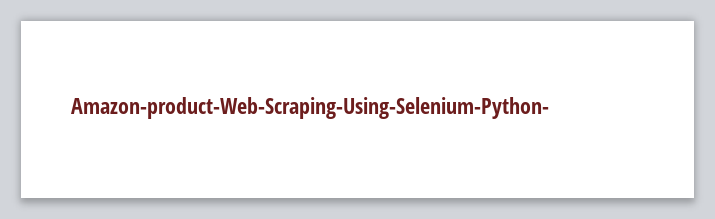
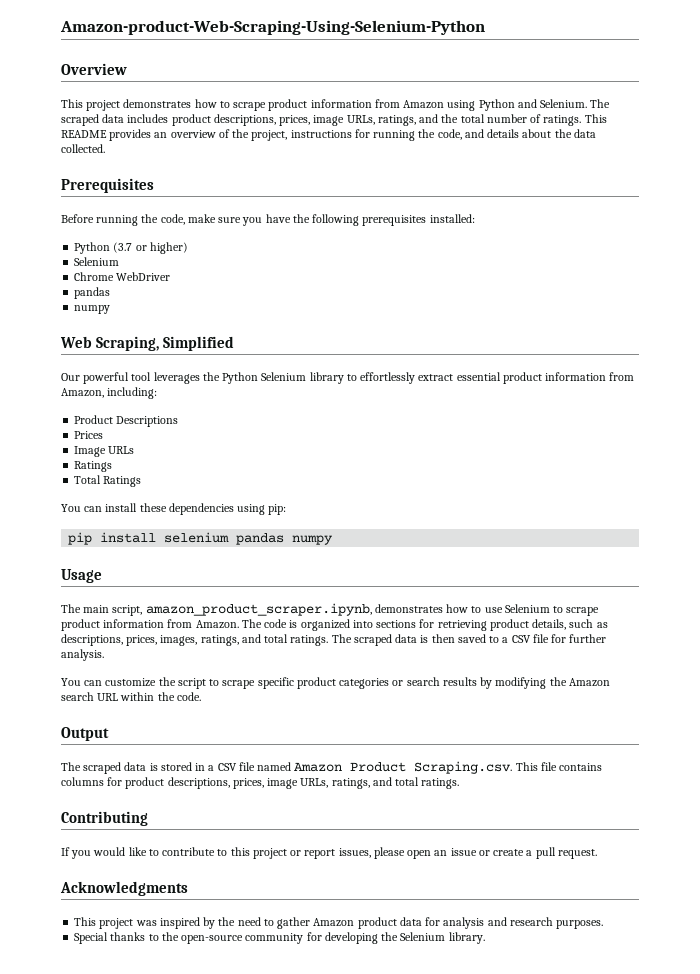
[71,97,549,119] Amazon-product-Web-Scraping-Using-Selenium-Python- -> [60,20,485,35] [61,63,127,75] [61,99,611,111] [61,114,607,126] [61,129,596,141] [61,144,105,153] [61,178,154,193] [61,214,475,226] [74,242,188,254] [74,257,120,266] [74,272,171,281] [74,287,111,299] [74,305,111,314] [60,336,235,351] [61,372,635,384] [61,387,158,399] [74,415,179,427] [74,431,104,439] [74,446,135,457] [74,461,113,472] [74,475,142,487] [61,503,287,515] [68,532,334,545] [61,569,102,583] [61,603,600,616] [61,619,608,631] [61,634,607,646] [61,649,104,661] [61,677,610,689] [61,692,201,701] [61,727,109,741] [61,761,603,774] [61,777,460,789] [61,811,148,826] [61,847,597,859] [60,881,188,896] [74,917,604,929] [74,932,485,944] Amazon-product-Web-Scraping-Using-Selenium-Python // Overview // This project demonstrates how to scrape product information from Amazon using Python and Selenium. The scraped data includes product descriptions, prices, image URLs, ratings, and the total number of ratings. This README provides an overview of the project, instructions for running the code, and details about the data collected. // Prerequisites // Before running the code, make sure you have the following prerequisites installed: // Python (3.7 or higher) // Selenium // Chrome WebDriver // pandas // numpy // Web Scraping, Simplified // Our powerful tool leverages the Python Selenium library to effortlessly extract essential product information from Amazon, including: // Product Descriptions // Prices // Image URLs // Ratings // Total Ratings // You can install these dependencies using pip: // pip install selenium pandas numpy // Usage // The main script, amazon_product_scraper.ipynb, demonstrates how to use Selenium to scrape product information from Amazon. The code is organized into sections for retrieving product details, such as descriptions, prices, images, ratings, and total ratings. The scraped data is then saved to a CSV file for further analysis. // You can customize the script to scrape specific product categories or search results by modifying the Amazon search URL within the code. // Output // The scraped data is stored in a CSV file named Amazon Product Scraping.csv. This file contains columns for product descriptions, prices, image URLs, ratings, and total ratings. // Contributing // If you would like to contribute to this project or report issues, please open an issue or create a pull request. // Acknowledgments // This project was inspired by the need to gather Amazon product data for analysis and research purposes. // Special thanks to the open-source community for developing the Selenium library.

